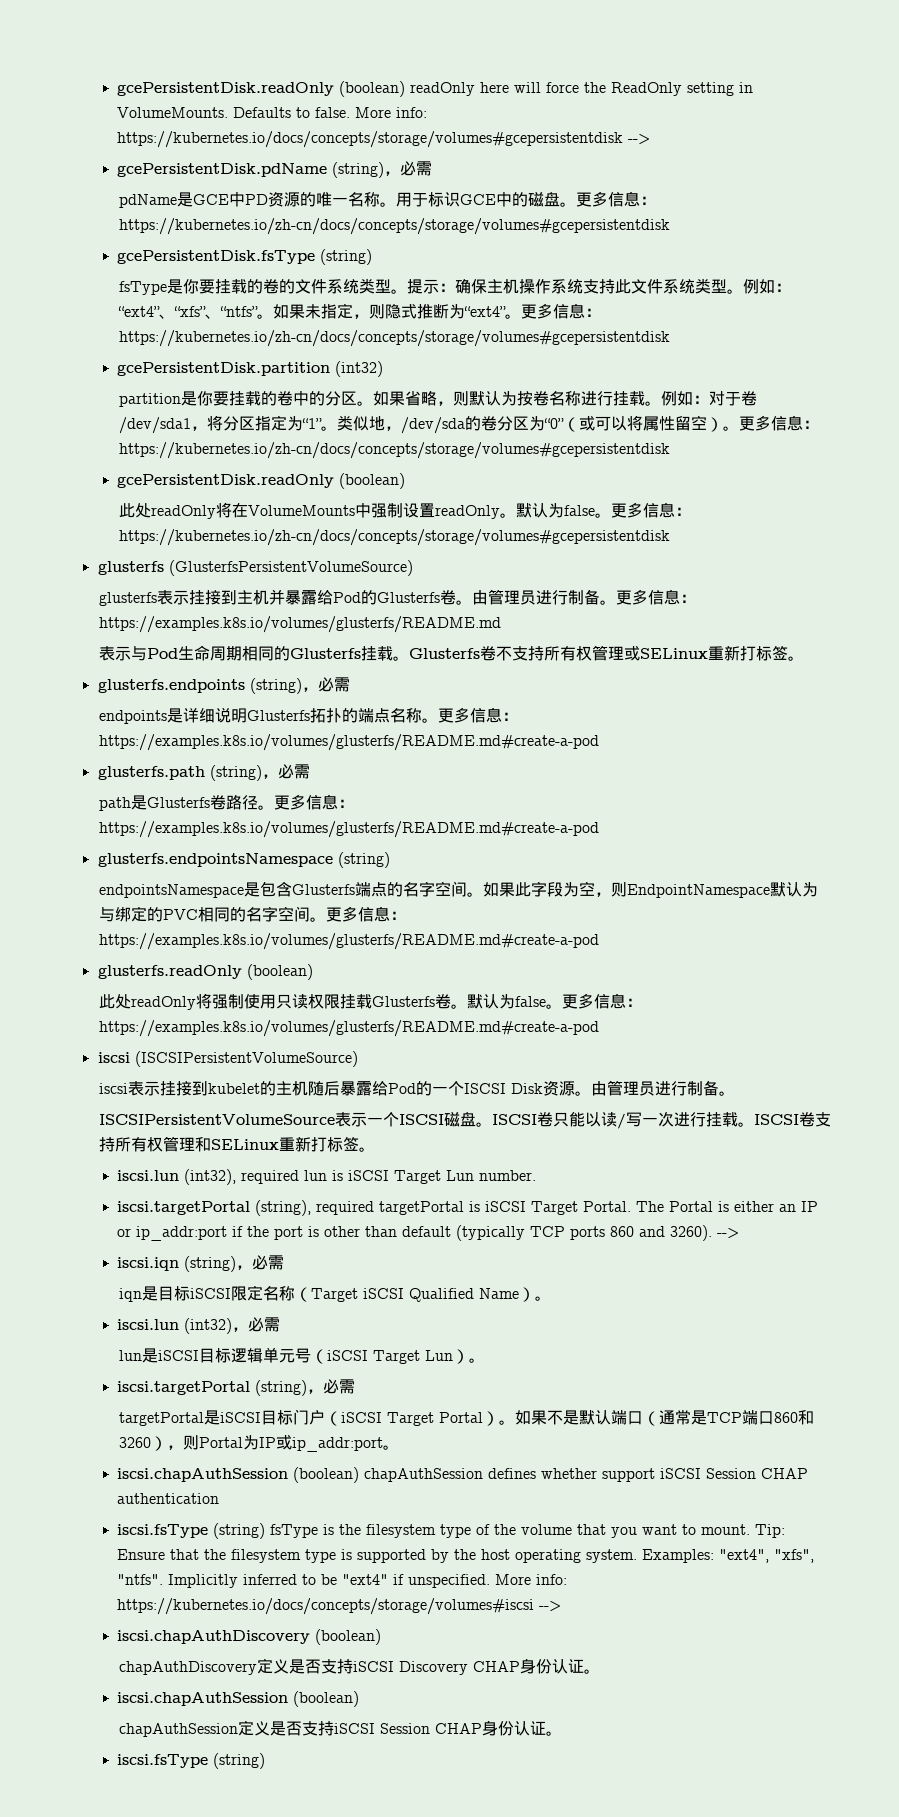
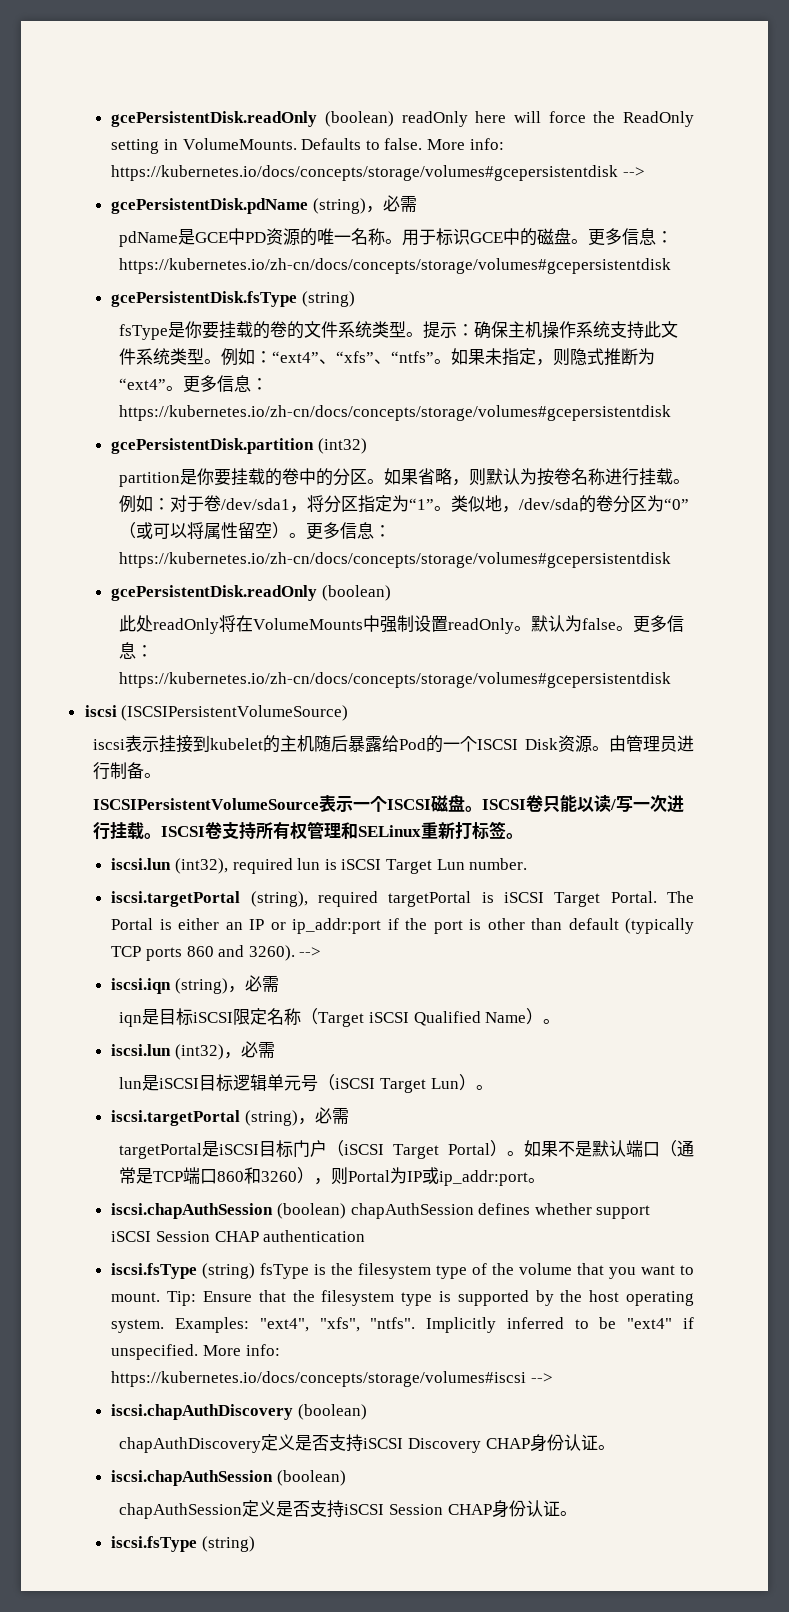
[97,560,413,576] [99,589,697,606] [99,616,502,633] [99,645,805,661] [97,677,350,694] [99,707,519,724] [99,734,600,751] [97,764,310,781] [99,794,355,811] [99,821,600,838] [97,852,390,868] [99,881,819,898] [99,906,407,922] [99,933,600,950] [97,964,313,980] [99,993,643,1010] [99,1020,600,1037] // glusterfs (GlusterfsPersistentVolumeSource) // glusterfs表示挂接到主机并暴露给Pod的Glusterfs卷。由管理员进行制备。更多信息：https://examples.k8s.io/volumes/glusterfs/README.md // 表示与Pod生命周期相同的Glusterfs挂载。Glusterfs卷不支持所有权管理或SELinux重新打标签。 // glusterfs.endpoints (string)，必需 // endpoints是详细说明Glusterfs拓扑的端点名称。更多信息：https://examples.k8s.io/volumes/glusterfs/README.md#create-a-pod // glusterfs.path (string)，必需 // path是Glusterfs卷路径。更多信息：https://examples.k8s.io/volumes/glusterfs/README.md#create-a-pod // glusterfs.endpointsNamespace (string) // endpointsNamespace是包含Glusterfs端点的名字空间。如果此字段为空，则EndpointNamespace默认为与绑定的PVC相同的名字空间。更多信息：https://examples.k8s.io/volumes/glusterfs/README.md#create-a-pod // glusterfs.readOnly (boolean) // 此处readOnly将强制使用只读权限挂载Glusterfs卷。默认为false。更多信息：https://examples.k8s.io/volumes/glusterfs/README.md#create-a-pod -> (672, 680) none

